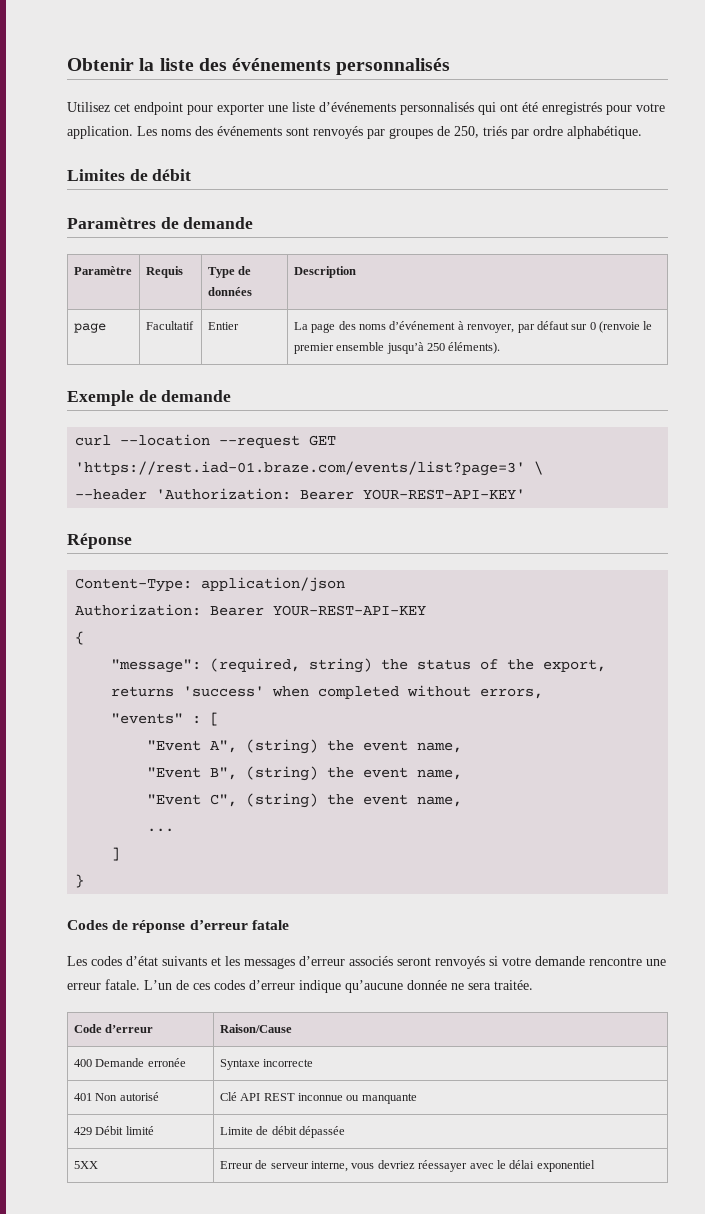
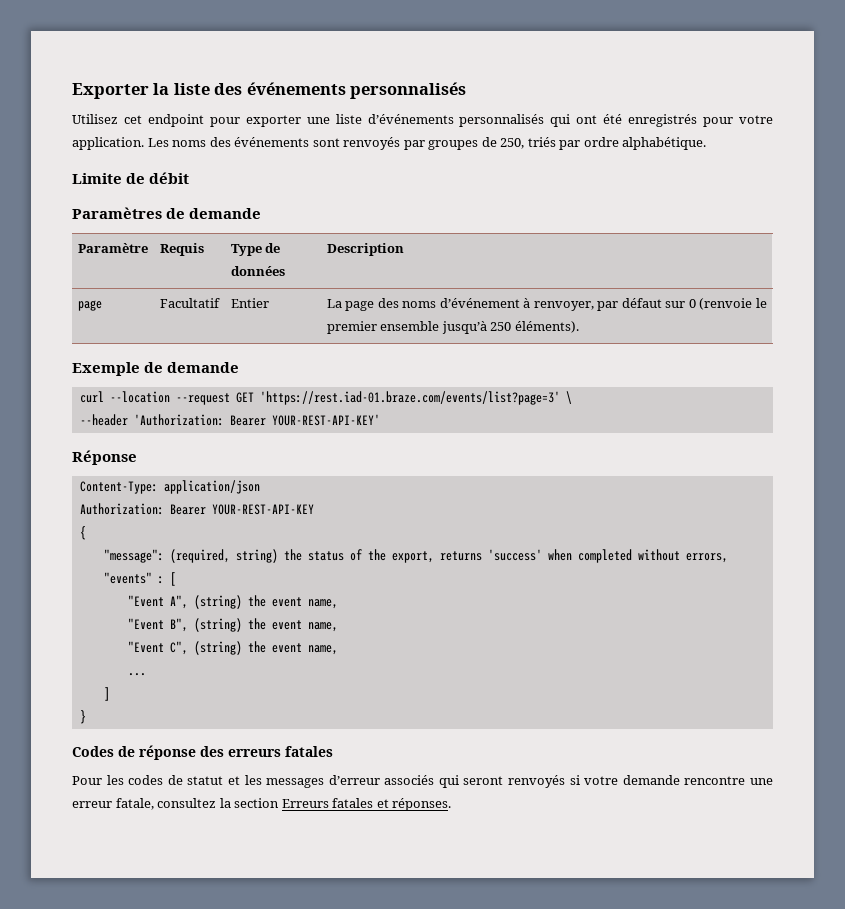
[67,58,134,71] Obtenir -> [72,83,149,99] Exporter
[67,169,125,181] Limites -> [72,173,122,184] Limite
[189,920,289,930] [67,956,207,966] d’erreur fatale // Les codes d’état suivants -> [200,746,333,757] [72,775,224,785] des erreurs fatales // Pour les codes de statut
(393, 961) none -> [438,775,459,788] qui
[105,979,533,993] [73,1024,154,1033] [219,1024,292,1033] [73,1058,186,1067] [219,1059,314,1070] [73,1092,159,1101] [219,1092,417,1104] [73,1126,154,1135] [219,1126,346,1138] [73,1161,98,1169] [219,1160,595,1172] fatale. L’un de ces codes d’erreur indique qu’aucune donnée ne sera traitée. // Code d’erreur | Raison/Cause // 400 Demande erronée | Syntaxe incorrecte // 401 Non autorisé | Clé API REST inconnue ou manquante // 429 Débit limité | Limite de débit dépassée // 5XX | Erreur de serveur interne, vous devriez réessayer avec le délai exponentiel -> [115,798,452,811] fatale, consultez la section Erreurs fatales et réponses.

